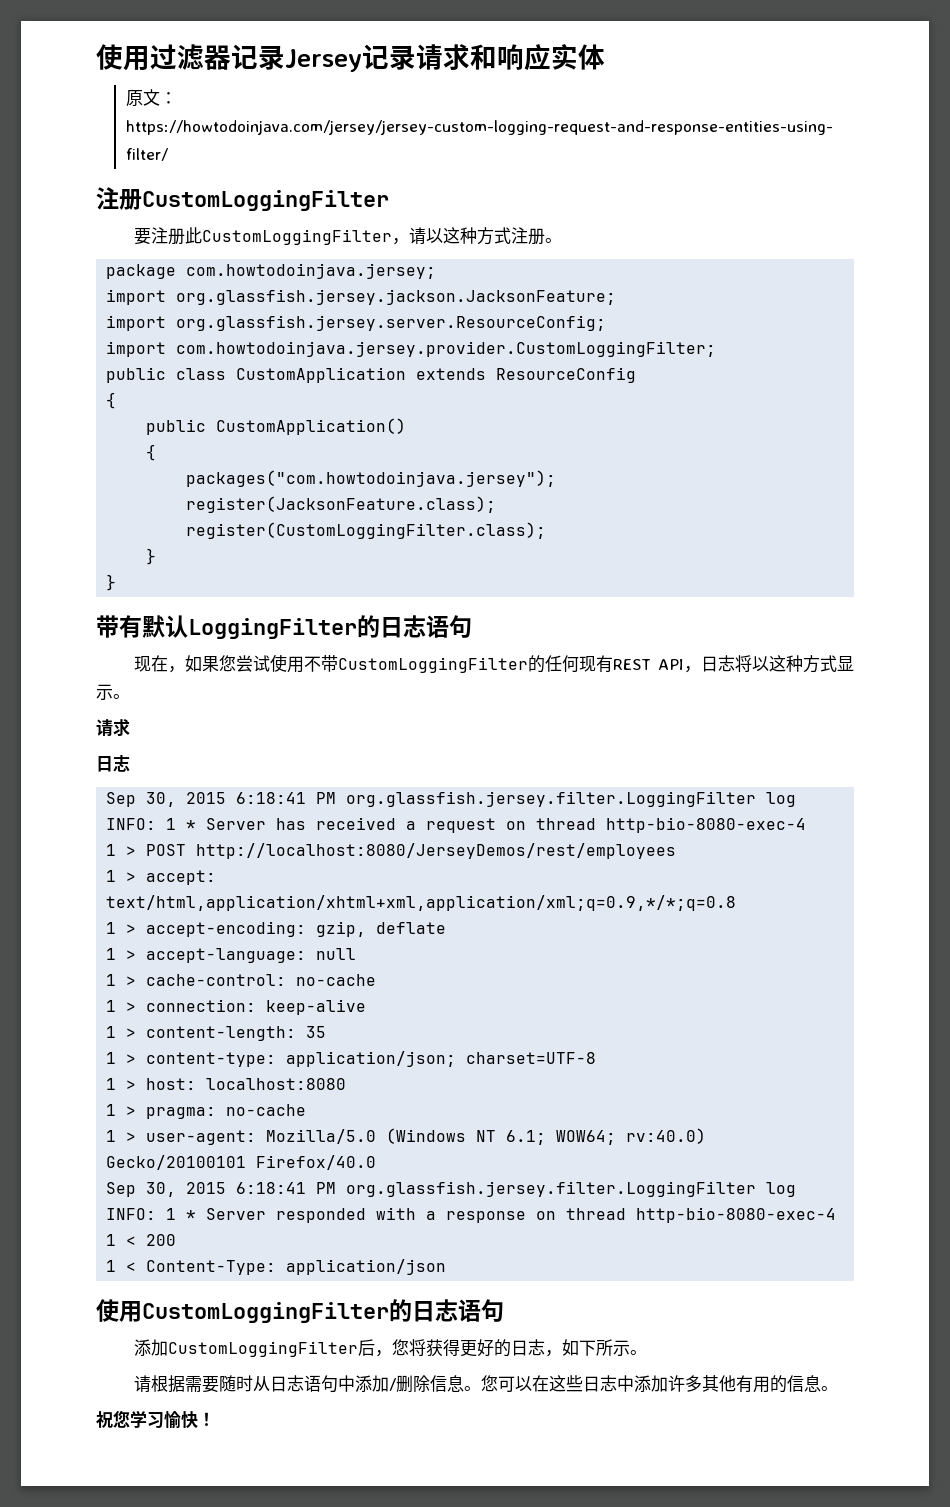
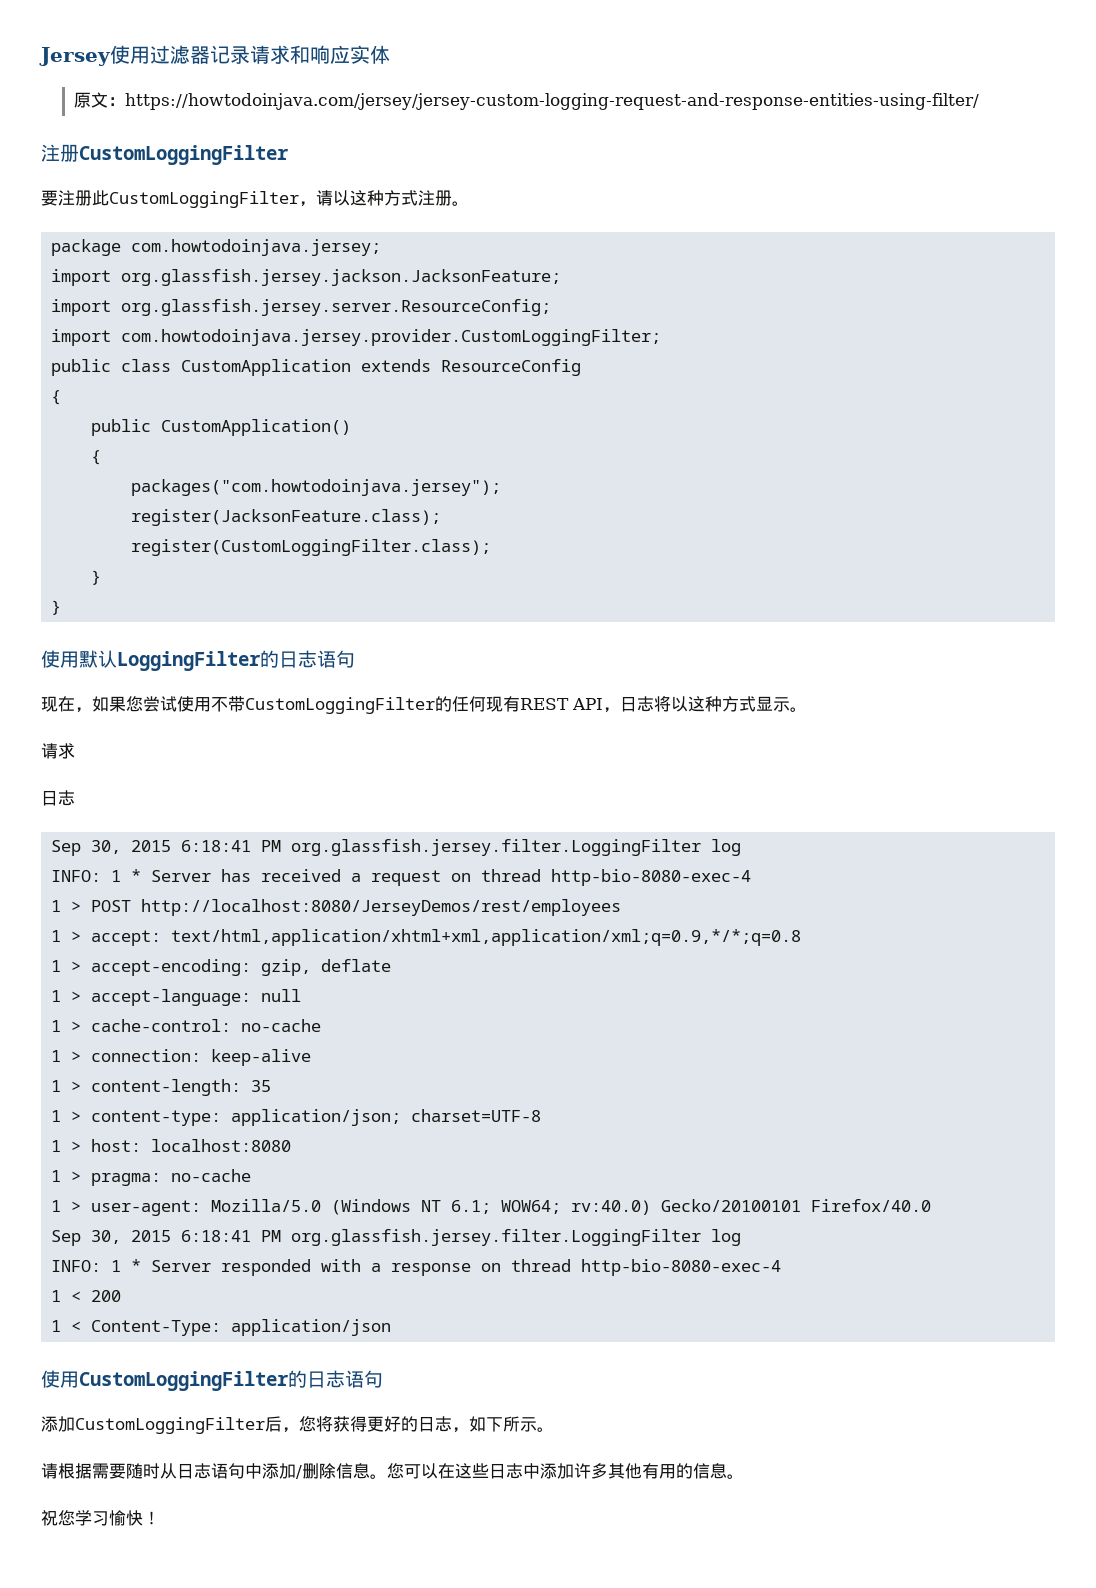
(96, 57) none -> [39,47,111,66] Jersey
[285,44,416,72] Jersey记录 -> (250, 55) none
[96,615,142,638] 带有 -> [41,650,79,668] 使用

